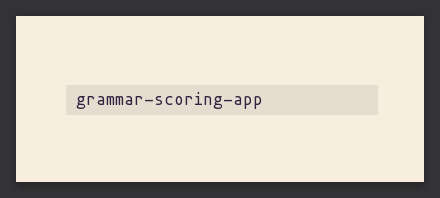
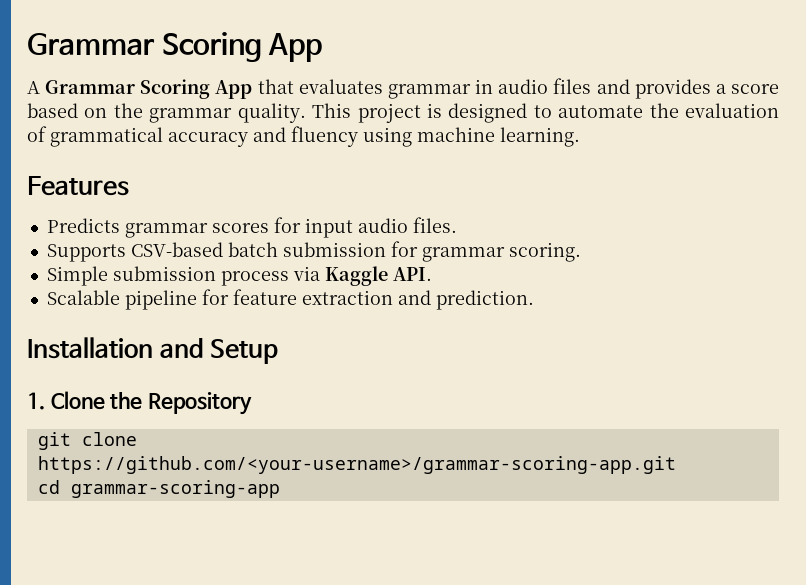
(75, 100) none -> [27,32,323,62] [27,78,780,99] [27,103,779,123] [27,126,580,147] [27,176,129,196] [46,217,457,238] [46,241,581,262] [46,266,432,286] [46,289,534,310] [27,337,279,364] [27,391,253,415] [37,432,137,450] [37,456,676,474] [37,480,60,494] Grammar Scoring App // A Grammar Scoring App that evaluates grammar in audio files and provides a score based on the grammar quality. This project is designed to automate the evaluation of grammatical accuracy and fluency using machine learning. // Features // Predicts grammar scores for input audio files. // Supports CSV-based batch submission for grammar scoring. // Simple submission process via Kaggle API. // Scalable pipeline for feature extraction and prediction. // Installation and Setup // 1. Clone the Repository // git clone https://github.com/<your-username>/grammar-scoring-app.git // cd

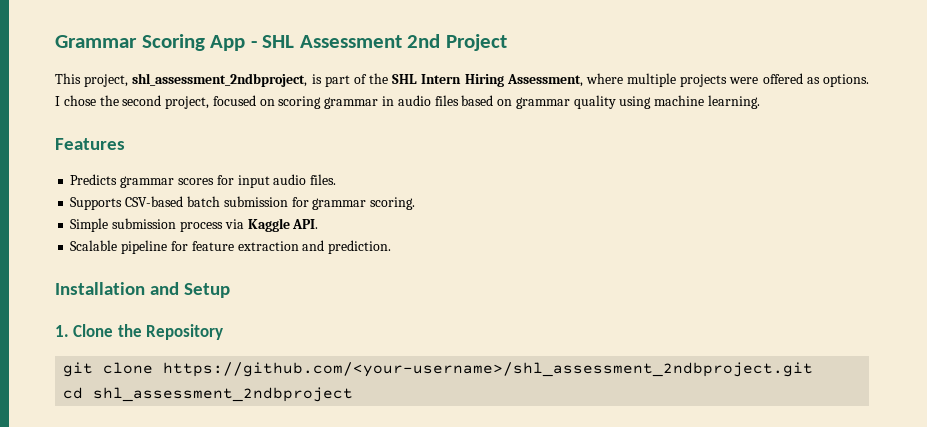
[27,32,323,62] [27,78,780,99] [27,103,779,123] [27,126,358,147] Grammar Scoring App // A Grammar Scoring App that evaluates grammar in audio files and provides a score based on the grammar quality. This project is designed to automate the evaluation of grammatical accuracy and fluency -> [55,34,507,51] [55,73,869,87] [55,95,616,109] Grammar Scoring App - SHL Assessment 2nd Project // This project, shl_assessment_2ndbproject, is part of the SHL Intern Hiring Assessment, where multiple projects were offered as options. I chose the second project, focused on scoring grammar in audio files based on grammar quality
[37,456,676,474] https://github.com/<your-username>/grammar-scoring-app.git -> [163,362,814,377] https://github.com/<your-username>/shl_assessment_2ndbproject.git
[70,480,280,498] grammar-scoring-app -> [93,387,354,402] shl_assessment_2ndbproject

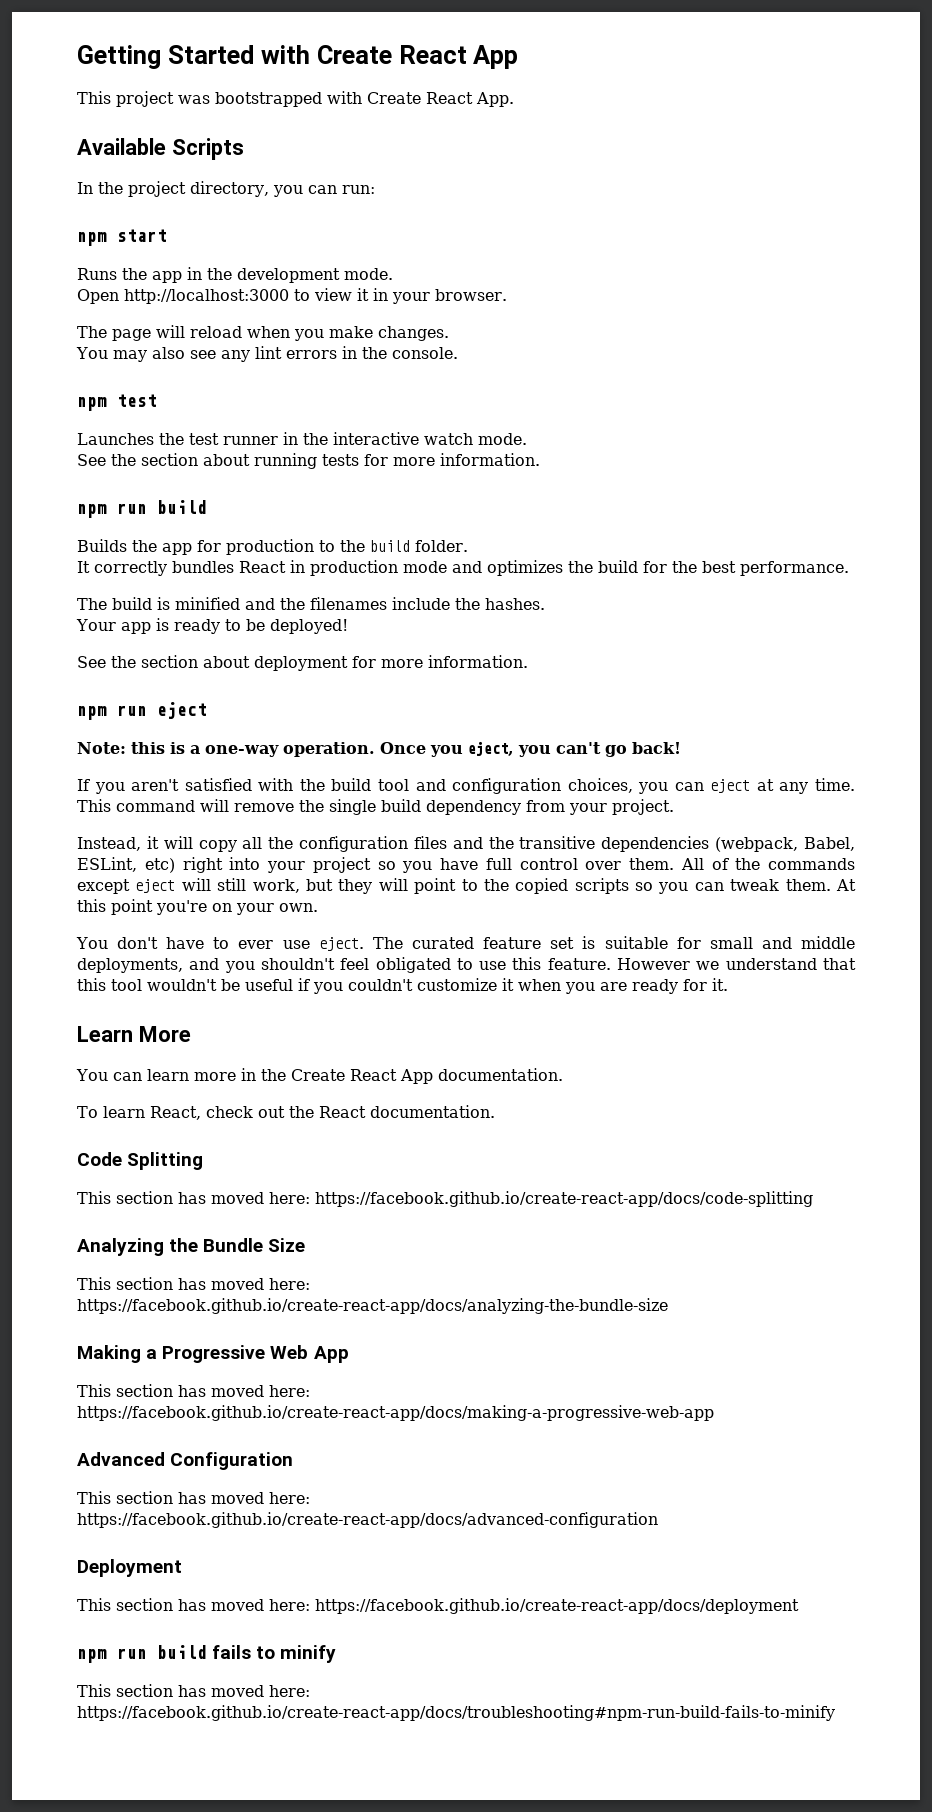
[55,34,507,51] [55,73,869,87] [55,95,761,109] [55,138,125,150] [70,174,337,188] [70,196,416,210] [70,218,319,232] [70,240,392,254] [55,282,230,298] [55,324,224,340] [63,362,814,377] [63,387,354,402] Grammar Scoring App - SHL Assessment 2nd Project // This project, shl_assessment_2ndbproject, is part of the SHL Intern Hiring Assessment, where multiple projects were offered as options. I chose the second project, focused on scoring grammar in audio files based on grammar quality using machine learning. // Features // Predicts grammar scores for input audio files. // Supports CSV-based batch submission for grammar scoring. // Simple submission process via Kaggle API. // Scalable pipeline for feature extraction and prediction. // Installation and Setup // 1. Clone the Repository // git clone https://github.com/<your-username>/shl_assessment_2ndbproject.git // cd shl_assessment_2ndbproject -> [77,45,519,69] [77,91,514,107] [77,138,244,160] [77,181,375,197] [77,229,167,246] [77,267,393,283] [77,288,507,304] [77,325,449,341] [76,346,458,362] [77,394,157,411] [77,432,527,445] [77,453,540,469] [77,500,207,518] [77,539,468,555] [77,560,849,576] [77,597,545,610] [76,618,348,634] [77,655,528,671] [77,702,207,720] [77,741,681,757] [77,778,855,794] [77,799,674,815] [77,836,855,852] [77,857,855,873] [77,878,857,894] [77,899,318,915] [76,936,855,951] [77,957,856,973] [77,978,728,994] [77,1026,191,1042] [76,1068,563,1084] [77,1105,495,1120] [77,1152,204,1170] [77,1191,813,1207] [77,1238,306,1256] [77,1277,310,1290] [77,1298,668,1314] [77,1345,349,1363] [77,1384,310,1397] [77,1405,714,1421] [77,1452,294,1470] [77,1491,310,1504] [77,1512,658,1528] [77,1559,182,1577] [77,1598,799,1614] [77,1645,337,1663] [77,1684,310,1697] [77,1705,835,1721] Getting Started with Create React App // This project was bootstrapped with Create React App. // Available Scripts // In the project directory, you can run: // npm start // Runs the app in the development mode. // Open http://localhost:3000 to view it in your browser. // The page will reload when you make changes. // You may also see any lint errors in the console. // npm test // Launches the test runner in the interactive watch mode. // See the section about running tests for more information. // npm run build // Builds the app for production to the build folder. // It correctly bundles React in production mode and optimizes the build for the best performance. // The build is minified and the filenames include the hashes. // Your app is ready to be deployed! // See the section about deployment for more information. // npm run eject // Note: this is a one-way operation. Once you eject, you can't go back! // If you aren't satisfied with the build tool and configuration choices, you can eject at any time. This command will remove the single build dependency from your project. // Instead, it will copy all the configuration files and the transitive dependencies (webpack, Babel, ESLint, etc) right into your project so you have full control over them. All of the commands except eject will still work, but they will point to the copied scripts so you can tweak them. At this point you're on your own. // You don't have to ever use eject. The curated feature set is suitable for small and middle deployments, and you shouldn't feel obligated to use this feature. However we understand that this tool wouldn't be useful if you couldn't customize it when you are ready for it. // Learn More // You can learn more in the Create React App documentation. // To learn React, check out the React documentation. // Code Splitting // This section has moved here: https://facebook.github.io/create-react-app/docs/code-splitting // Analyzing the Bundle Size // This section has moved here: https://facebook.github.io/create-react-app/docs/analyzing-the-bundle-size // Making a Progressive Web App // This section has moved here: https://facebook.github.io/create-react-app/docs/making-a-progressive-web-app // Advanced Configuration // This section has moved here: https://facebook.github.io/create-react-app/docs/advanced-configuration // Deployment // This section has moved here: https://facebook.github.io/create-react-app/docs/deployment // npm run build fails to minify // This section has moved here: https://facebook.github.io/create-react-app/docs/troubleshooting#npm-run-build-fails-to-minify

